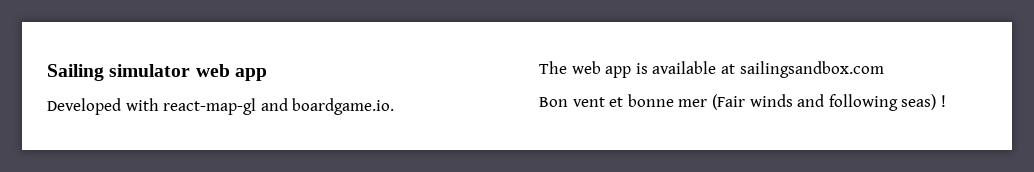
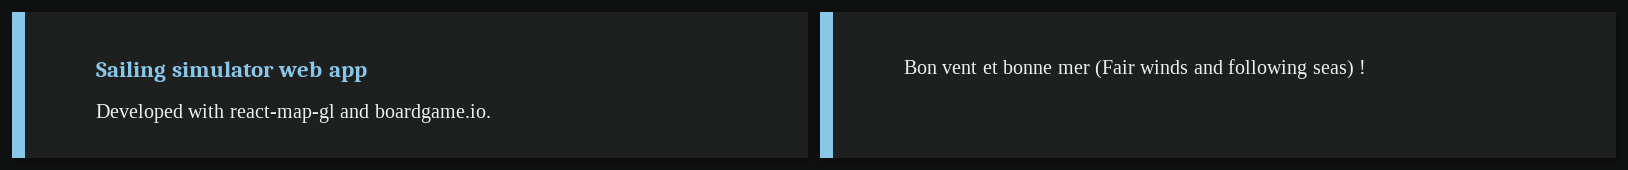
[539,61,884,78] // The web app is available at sailingsandbox.com -> (491, 113) none

